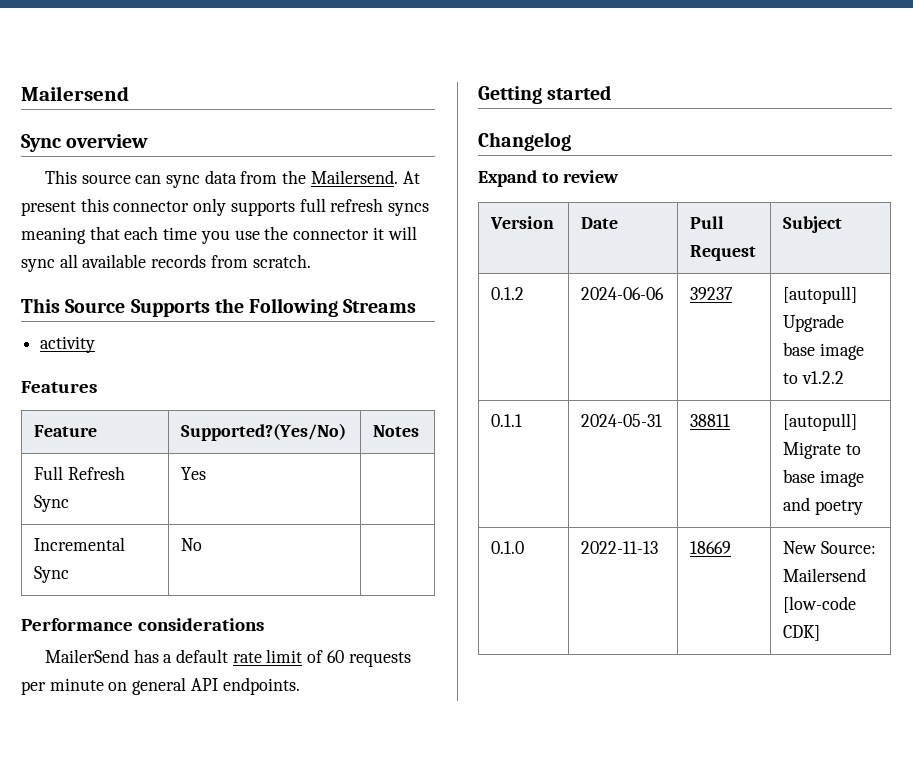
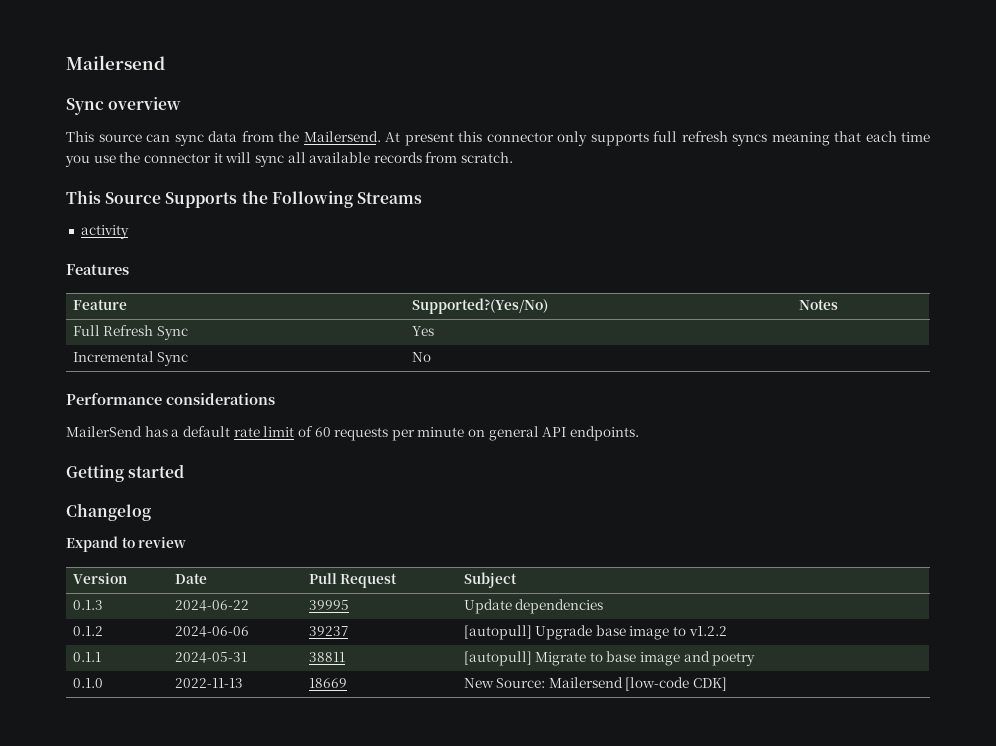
(843, 224) none -> [72,600,103,610] [174,600,249,611] [308,600,349,610] [463,599,604,614] // 0.1.3 | 2024-06-22 | 39995 | Update dependencies

